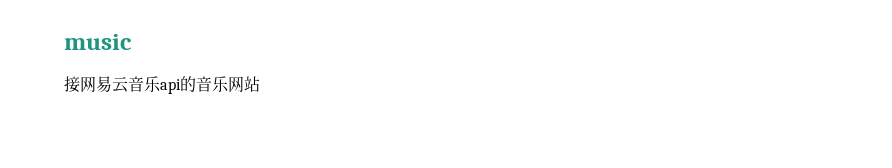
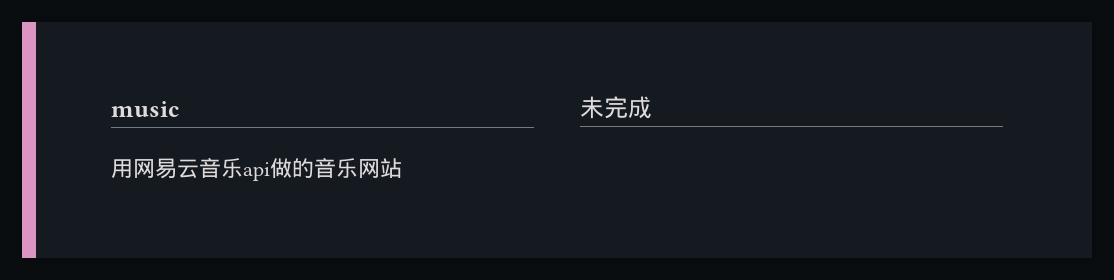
[64,76,80,93] 接 -> [111,159,133,178] 用
(181, 86) none -> [270,158,292,178] 做
(260, 84) none -> [580,96,652,119] // 未完成

